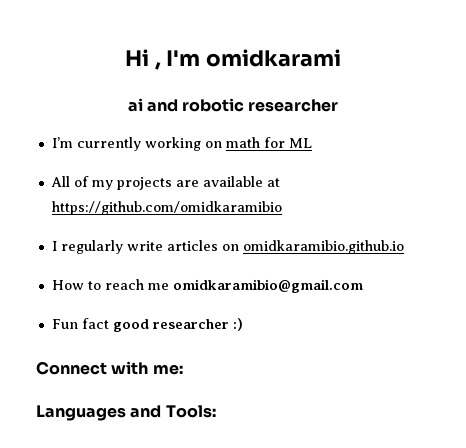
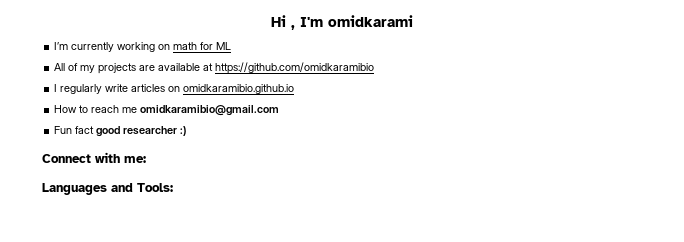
[127,98,339,112] // ai and robotic researcher -> (413, 21) none

